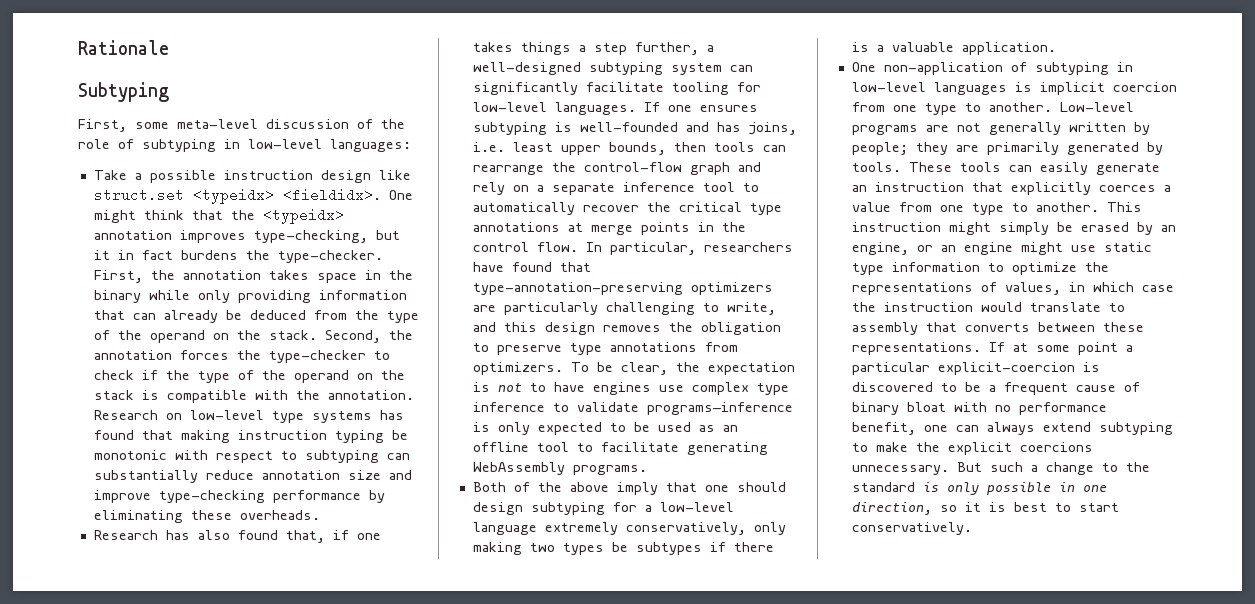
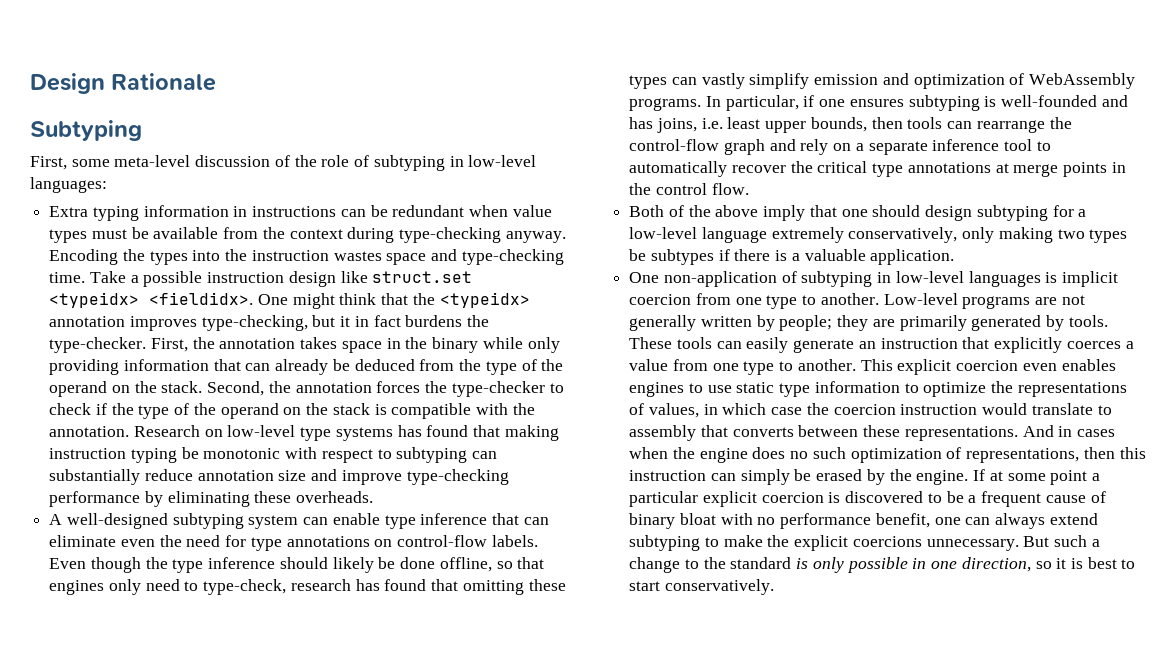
(78, 47) none -> [30,73,105,94] Design
(411, 145) none -> [49,205,552,221] [49,227,566,243] [49,249,564,265] [49,272,86,283] Extra typing information in instructions can be redundant when value types must be available from the context during type-checking anyway. Encoding the types into the instruction wastes space and type-checking time.
[93,530,381,543] [472,42,714,55] [472,62,753,75] [472,82,761,95] [472,102,660,115] Research has also found that, if one takes things a step further, a well-designed subtyping system can significantly facilitate tooling for low-level languages. If -> [49,513,549,529] [49,535,538,551] [49,557,545,573] [49,579,566,595] [629,73,1136,89] [629,95,815,111] A well-designed subtyping system can enable type inference that can eliminate even the need for type annotations on control-flow labels. Even though the type inference should likely be done offline, so that engines only need to type-check, research has found that omitting these types can vastly simplify emission and optimization of WebAssembly programs. In particular, if
[585,242,793,255] [472,262,591,272] [472,282,773,295] [472,302,776,315] [472,322,781,335] [472,342,738,355] [472,362,795,375] [472,382,789,395] [472,402,793,415] [472,422,738,435] [472,442,768,455] [472,462,647,475] In particular, researchers have found that type-annotation-preserving optimizers are particularly challenging to write, and this design removes the obligation to preserve type annotations from optimizers. To be clear, the expectation is not to have engines use complex type inference to validate programs—inference is only expected to be used as an offline tool to facilitate generating WebAssembly programs. -> (749, 189) none
[851,222,1176,235] [851,242,1063,255] instruction might simply be erased by an engine, or an engine might -> [897,359,1116,375] [629,382,703,397] explicit coercion even enables engines to
(876, 307) none -> [833,404,896,415] coercion
(981, 348) none -> [1022,425,1116,437] [629,447,1146,463] [629,469,969,485] And in cases when the engine does no such optimization of representations, then this instruction can simply be erased by the engine.
[937,362,1075,375] explicit-coercion -> [702,491,824,507] explicit coercion

